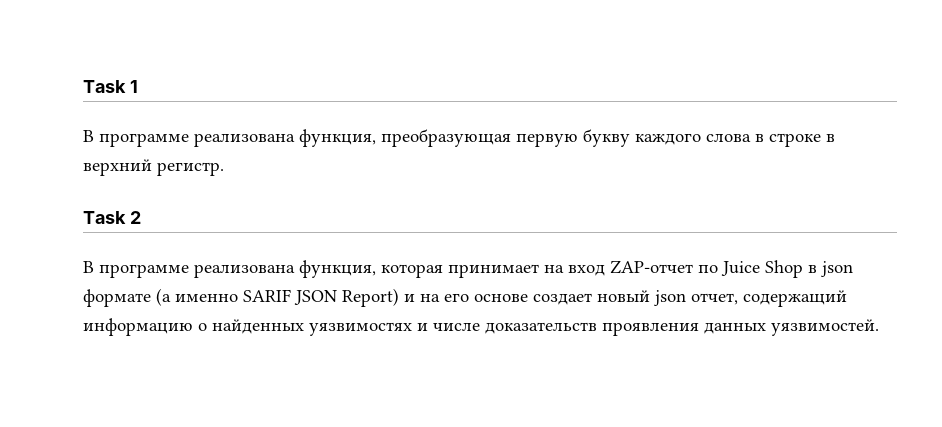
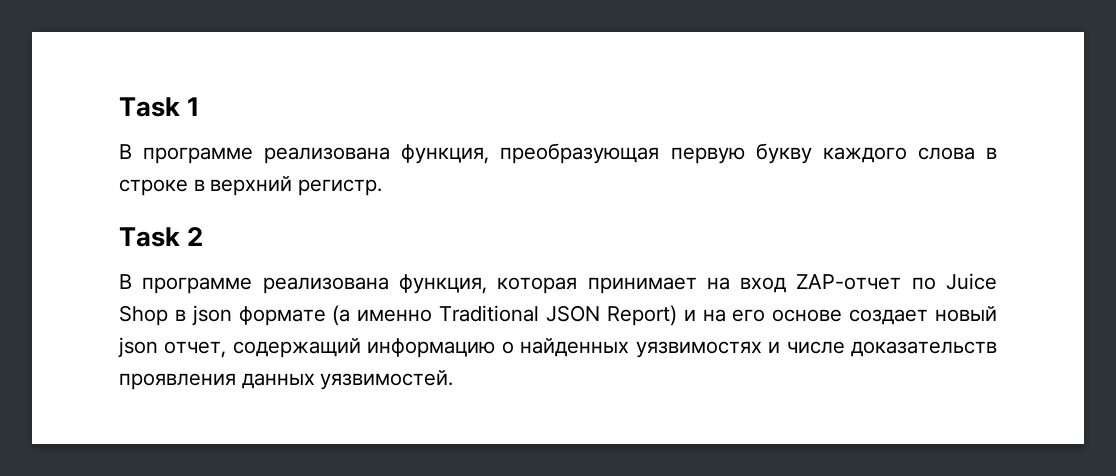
[243,289,291,302] SARIF -> [439,305,540,322] Traditional

